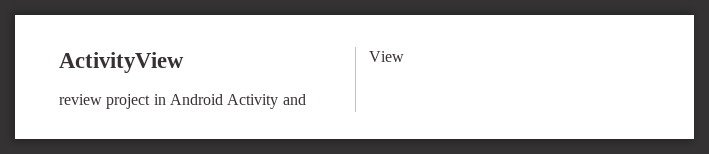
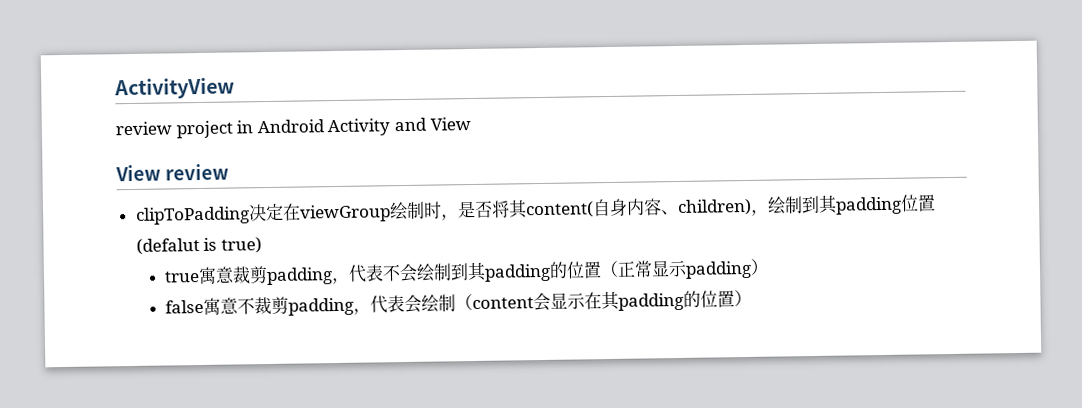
(404, 56) none -> [115,163,229,182] [135,194,936,225] [135,237,262,255] [164,258,770,286] [165,289,753,316] // View review // clipToPadding决定在viewGroup绘制时，是否将其content(自身内容、children)，绘制到其padding位置(defalut is true) // true寓意裁剪padding，代表不会绘制到其padding的位置（正常显示padding） // false寓意不裁剪padding，代表会绘制（content会显示在其padding的位置）

